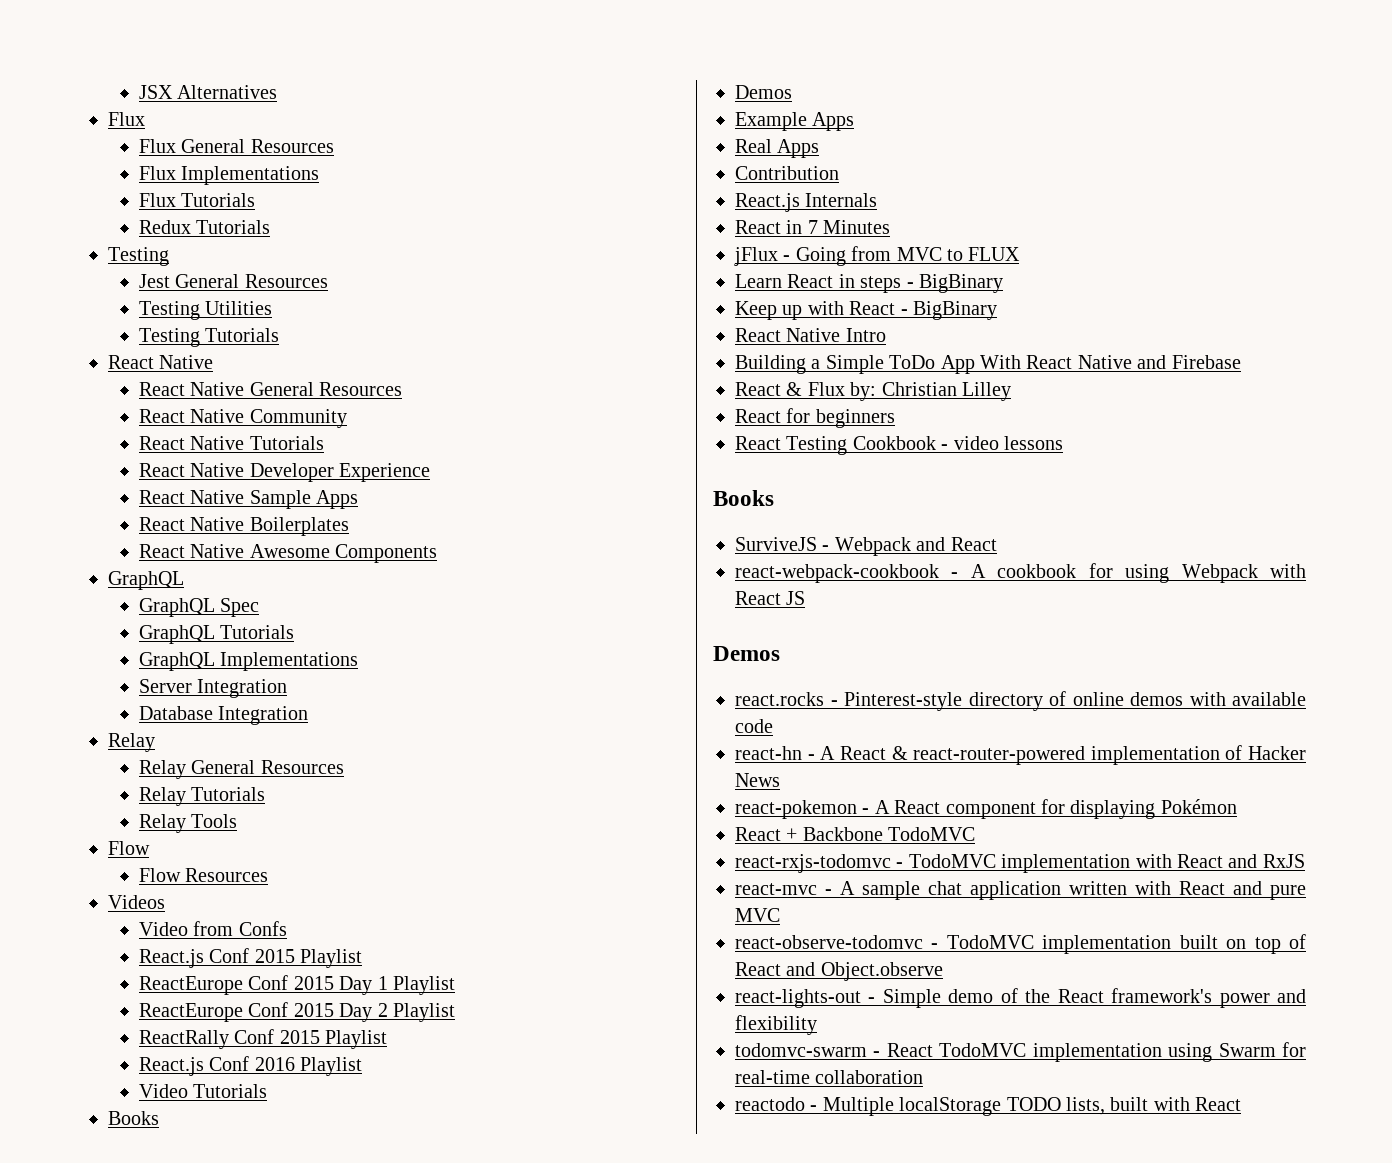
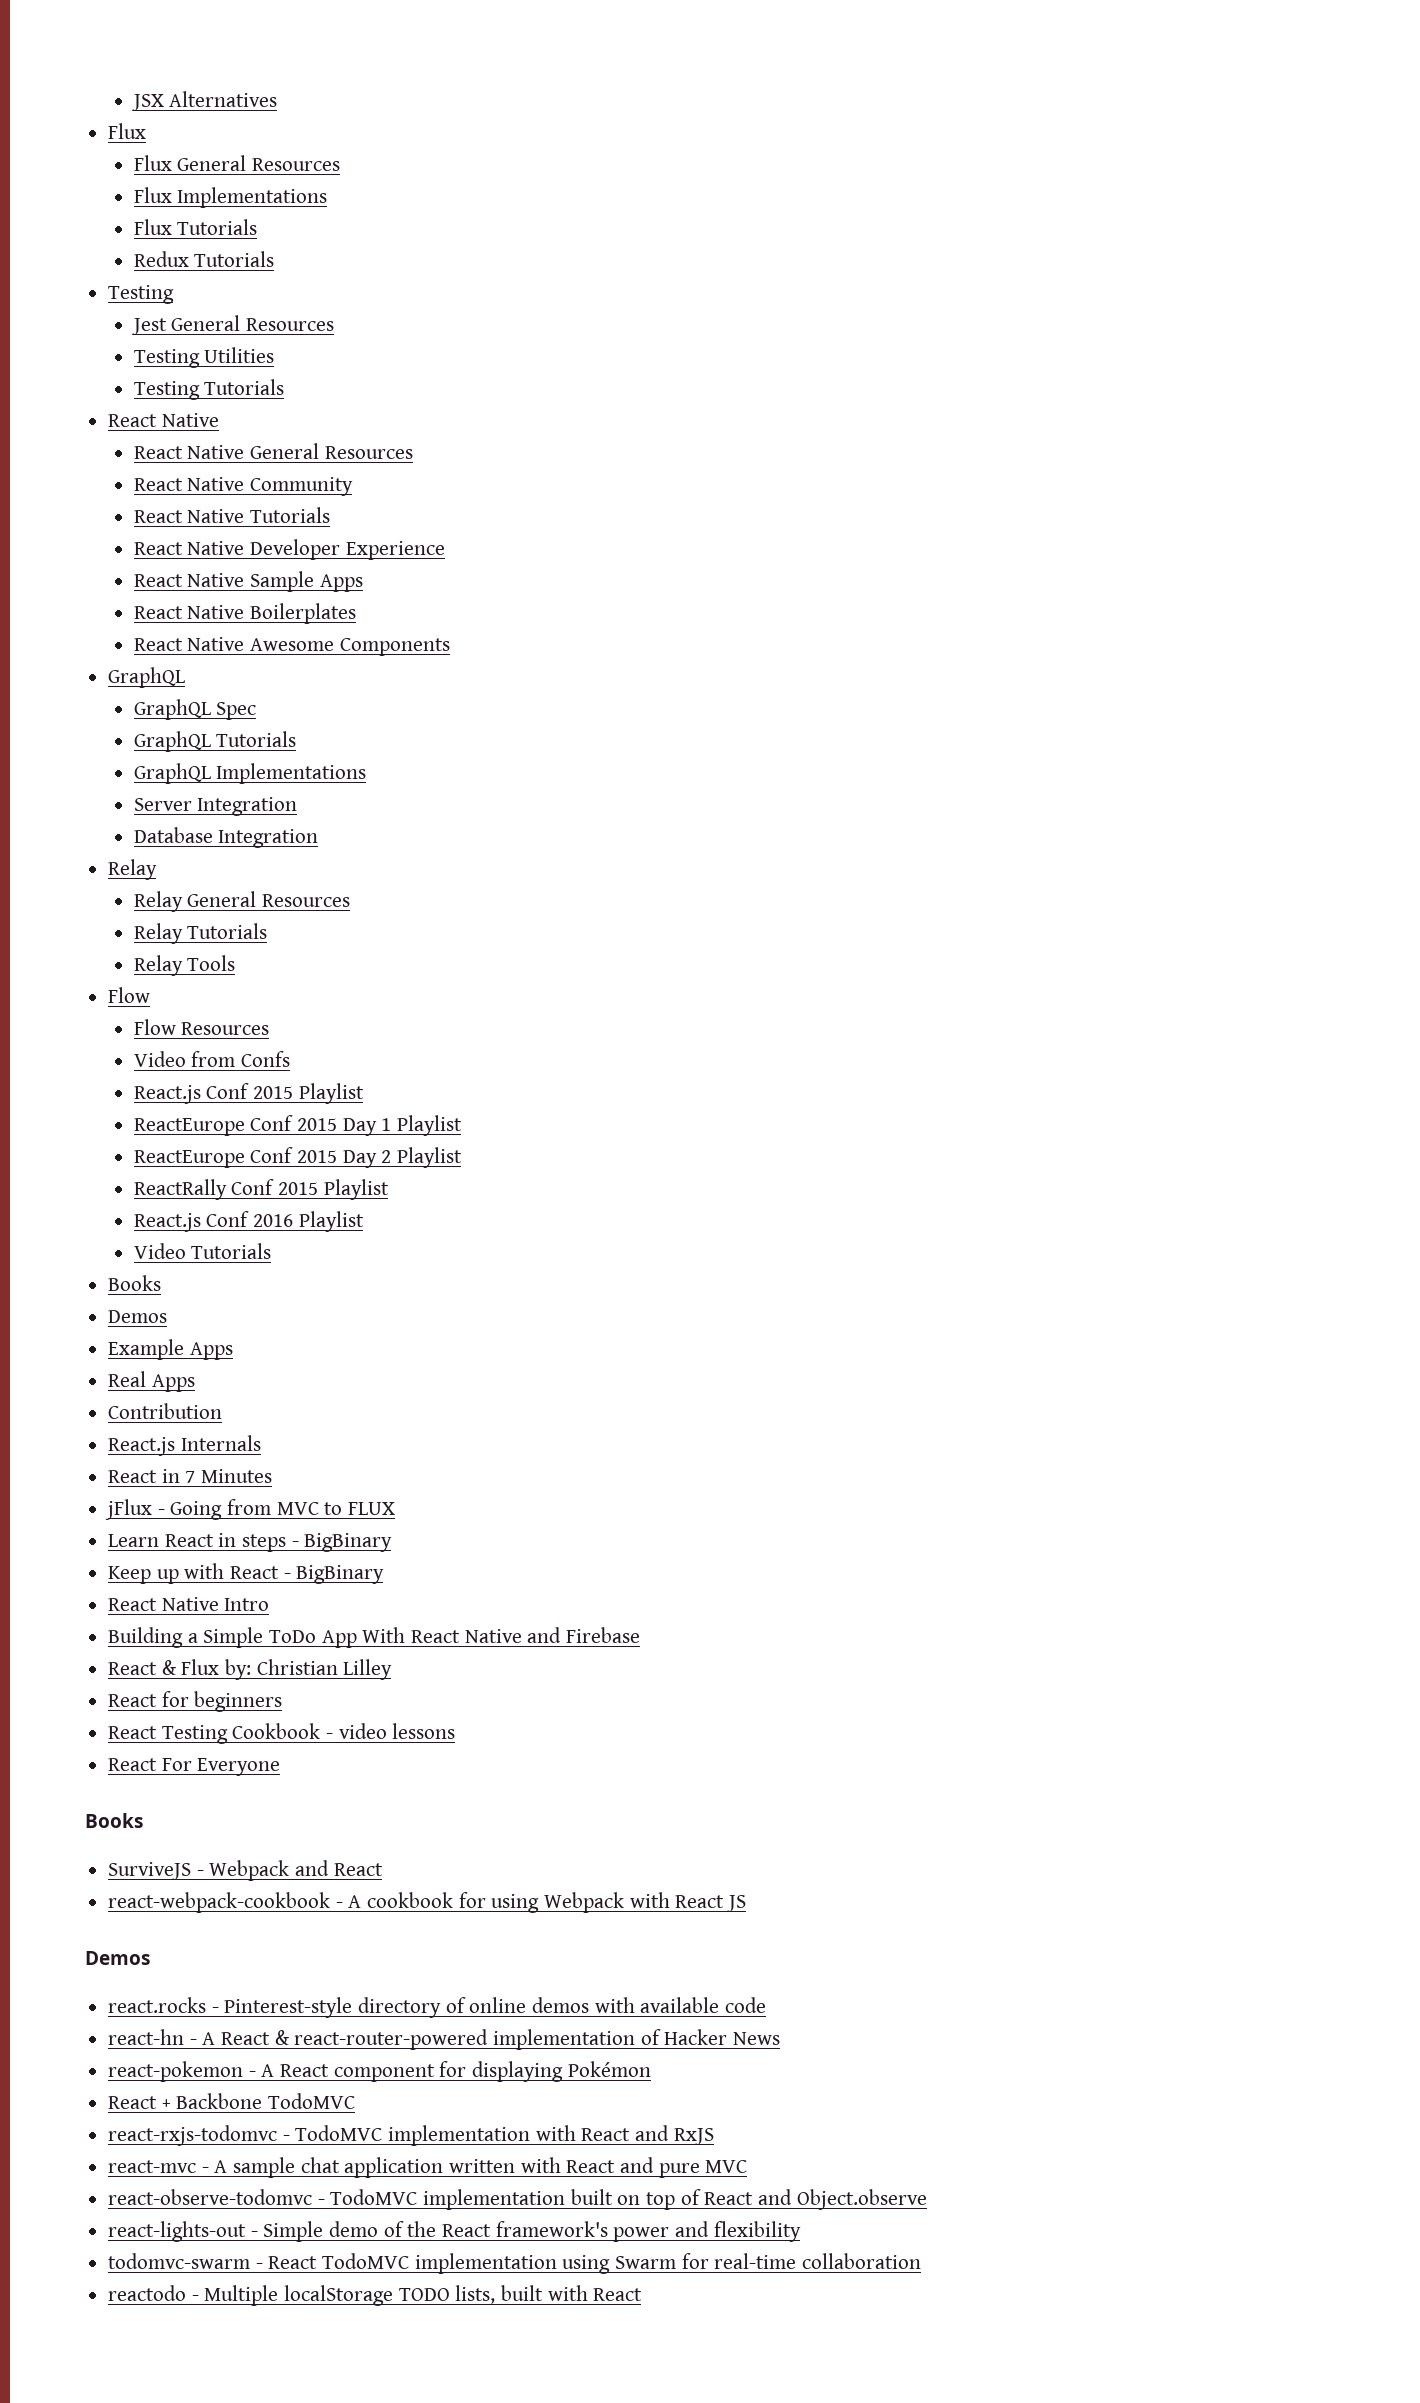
[108,895,165,909] // Videos -> (270, 1028) none
(1063, 443) none -> [108,1758,281,1776] // React For Everyone

